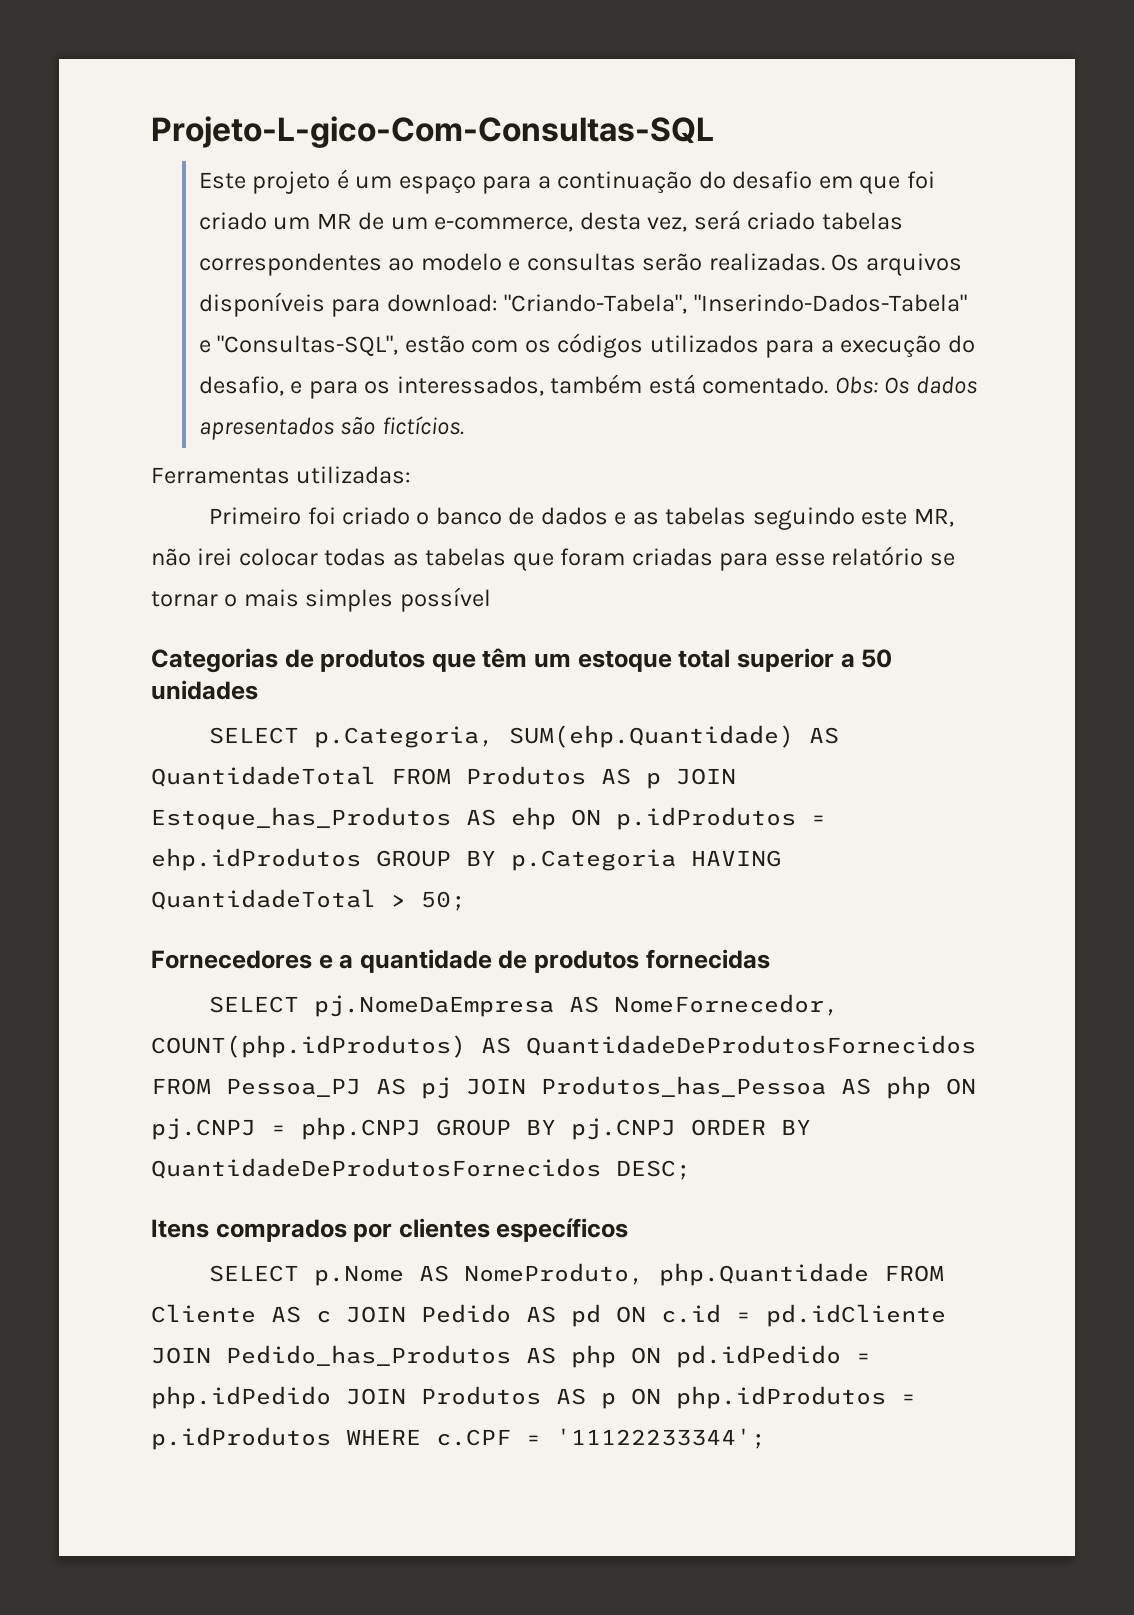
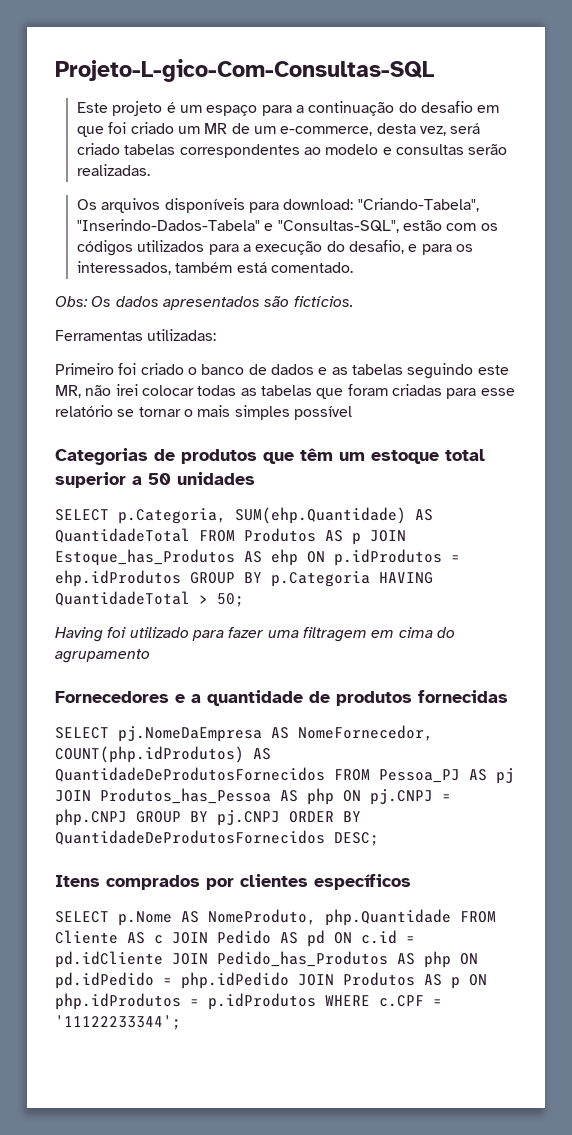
(825, 262) none -> (150, 170) //
(829, 385) none -> (353, 267) //
(466, 901) none -> [55,627,455,642] [55,649,150,663] // Having foi utilizado para fazer uma filtragem em cima do agrupamento

